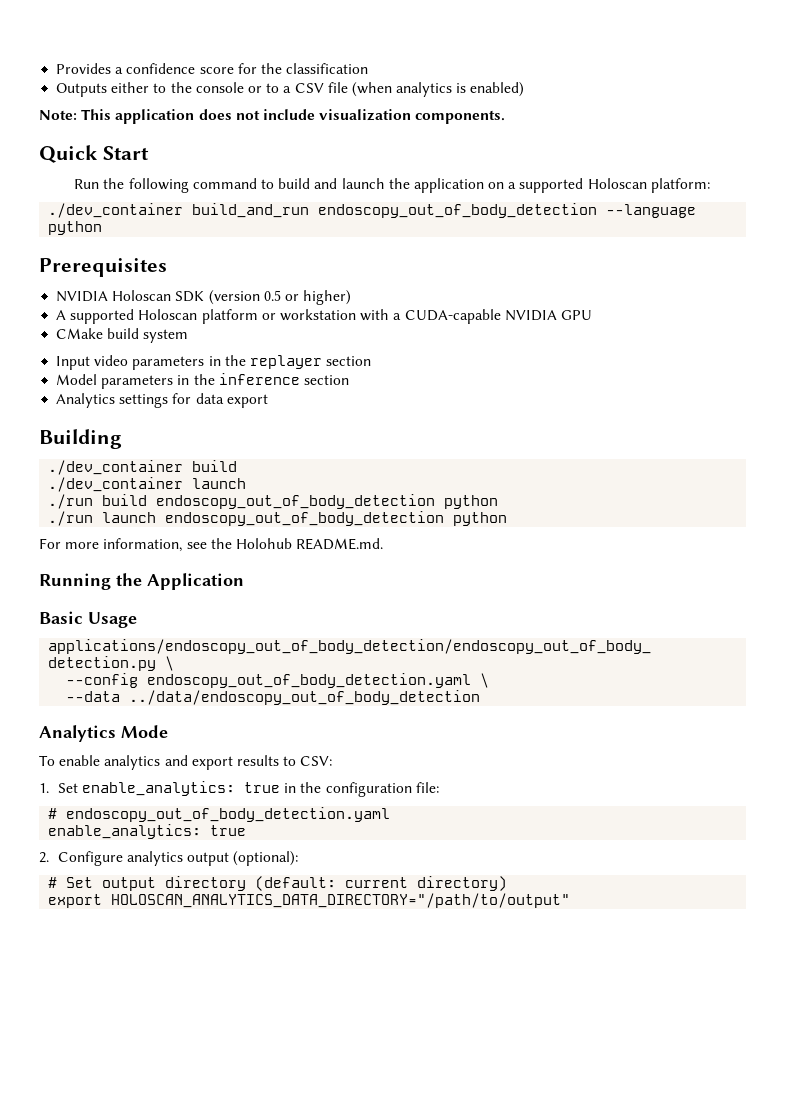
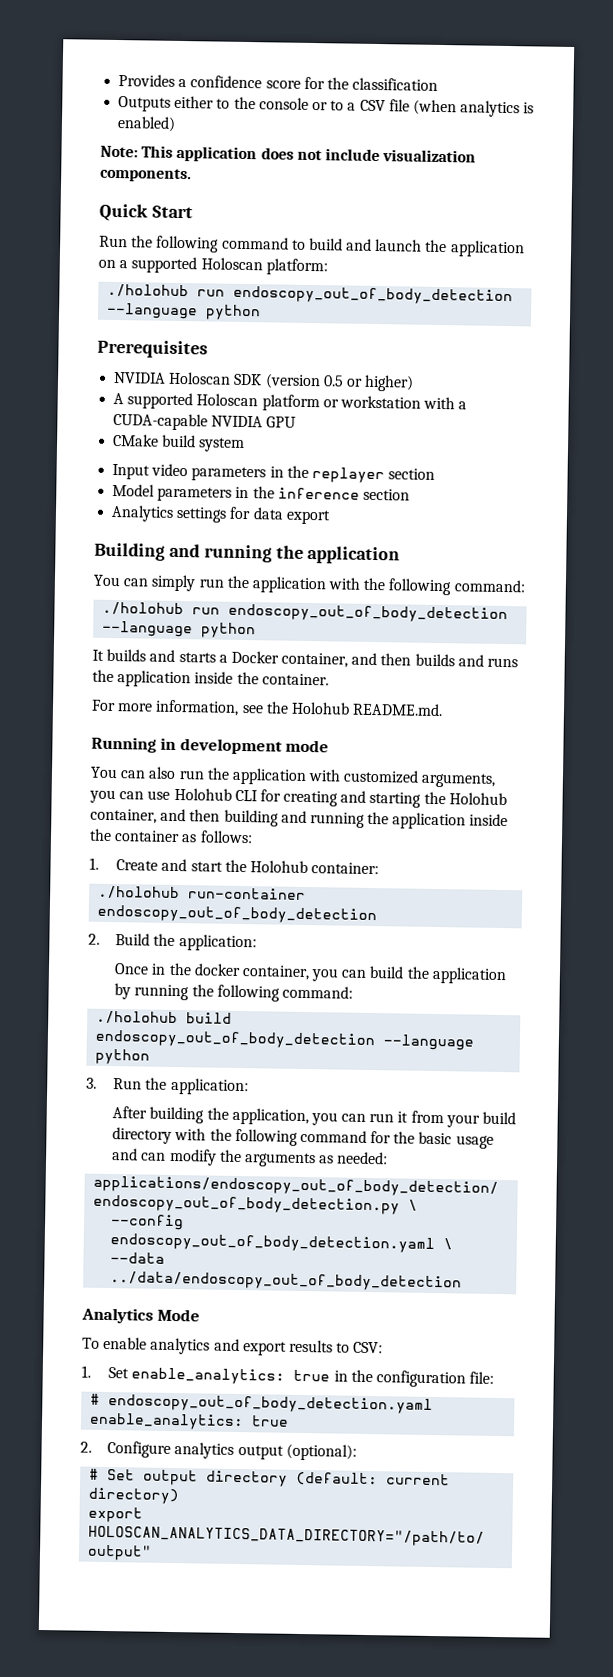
[48,203,310,218] ./dev_container build_and_run -> [107,283,226,298] ./holohub run
[48,460,238,475] [48,477,247,492] [48,494,499,509] [48,511,508,526] // ./dev_container build // ./dev_container launch // ./run build endoscopy_out_of_body_detection python // ./run launch endoscopy_out_of_body_detection python -> [168,543,401,565] [93,574,525,596] [102,601,509,624] [102,620,257,639] [92,648,519,668] [92,669,329,688] and running the application // You can simply run the application with the following command: // ./holohub run endoscopy_out_of_body_detection --language python // It builds and starts a Docker container, and then builds and runs the application inside the container.
[116,573,244,590] [39,611,137,628] the Application // Basic Usage -> [160,737,330,755] [90,766,497,788] [89,787,507,808] [90,808,509,830] [89,828,253,844] [89,857,380,875] [98,885,307,901] [97,904,378,925] [88,933,257,952] [114,962,507,985] [114,983,353,1002] [96,1010,233,1025] [95,1029,475,1051] [95,1048,151,1065] [86,1077,249,1096] [112,1106,517,1128] [112,1127,494,1149] [112,1148,389,1168] in development mode // You can also run the application with customized arguments, you can use Holohub CLI for creating and starting the Holohub container, and then building and running the application inside the container as follows: // 1. Create and start the Holohub container: // ./holohub run-container endoscopy_out_of_body_detection // 2. Build the application: // Once in the docker container, you can build the application by running the following command: // ./holohub build endoscopy_out_of_body_detection --language python // 3. Run the application: // After building the application, you can run it from your build directory with the following command for the basic usage and can modify the arguments as needed:

